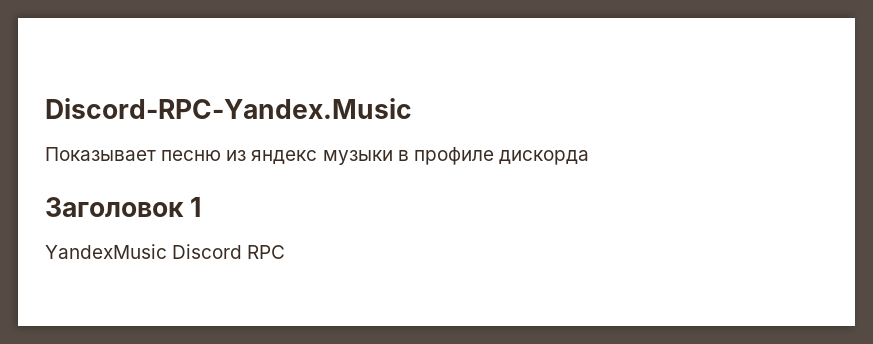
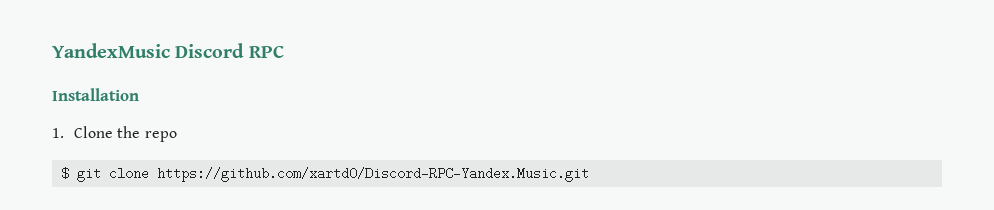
[45,98,412,119] [45,147,589,165] [45,197,202,217] [45,244,286,259] Discord-RPC-Yandex.Music // Показывает песню из яндекс музыки в профиле дискорда // Заголовок 1 // YandexMusic Discord RPC -> [52,43,284,58] [52,88,139,101] [52,126,177,142] [61,167,590,182] YandexMusic Discord RPC // Installation // 1. Clone the repo // $ git clone https://github.com/xartd0/Discord-RPC-Yandex.Music.git

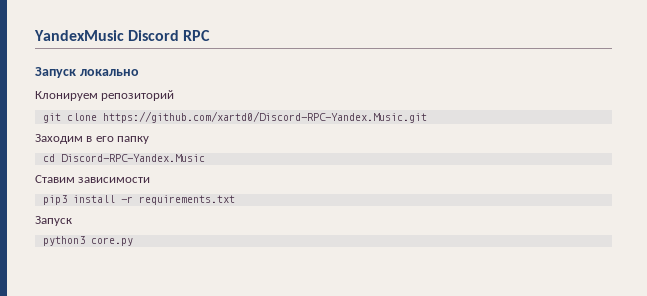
[52,88,139,101] [52,126,177,142] [61,167,590,182] Installation // 1. Clone the repo // $ git clone https://github.com/xartd0/Discord-RPC-Yandex.Music.git -> [35,67,139,78] [35,90,175,101] [42,111,427,123] [35,134,150,144] [42,154,205,162] [35,175,151,183] [42,195,235,205] [35,216,72,226] [42,236,133,246] Запуск локально // Клонируем репозиторий // git clone https://github.com/xartd0/Discord-RPC-Yandex.Music.git // Заходим в его папку // cd Discord-RPC-Yandex.Music // Ставим зависимости // pip3 install -r requirements.txt // Запуск // python3 core.py

